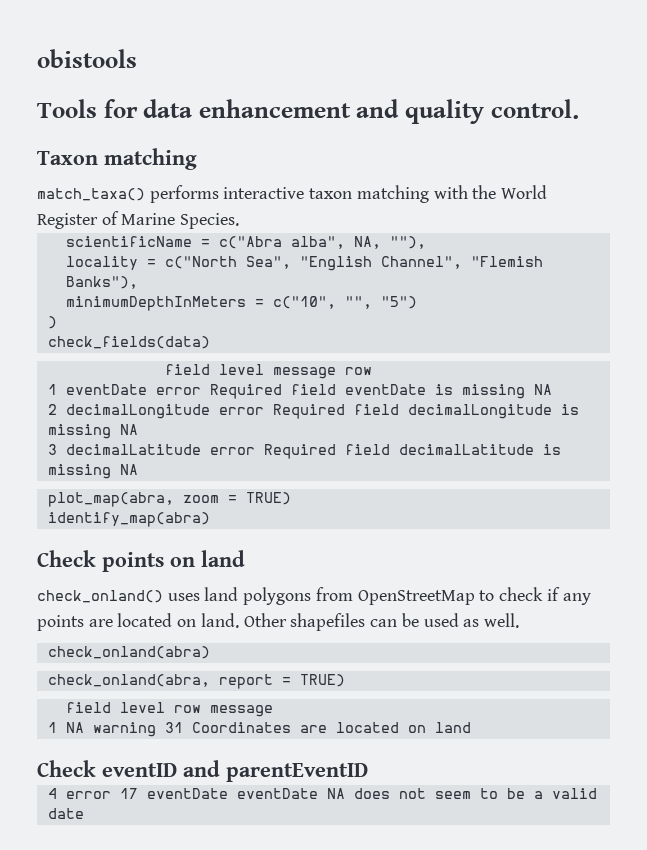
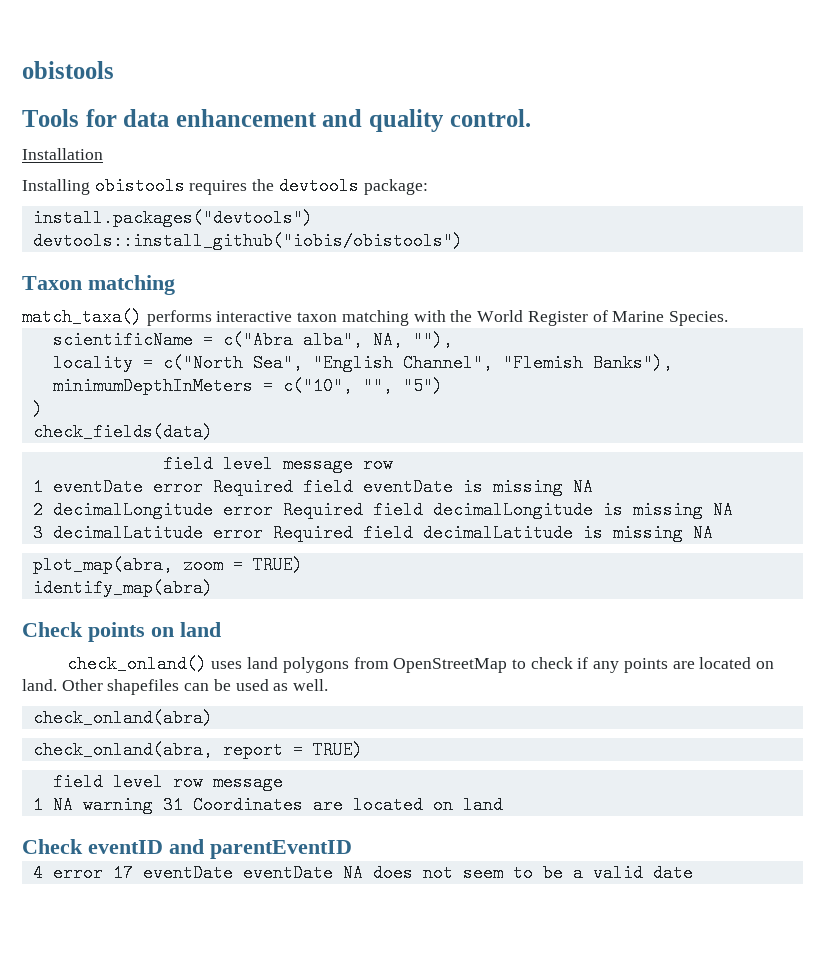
(579, 109) none -> [22,148,103,160] [22,177,428,195] [32,209,313,227] [32,232,463,250] // Installation // Installing obistools requires the devtools package: // install.packages("devtools") // devtools::install_github("iobis/obistools")

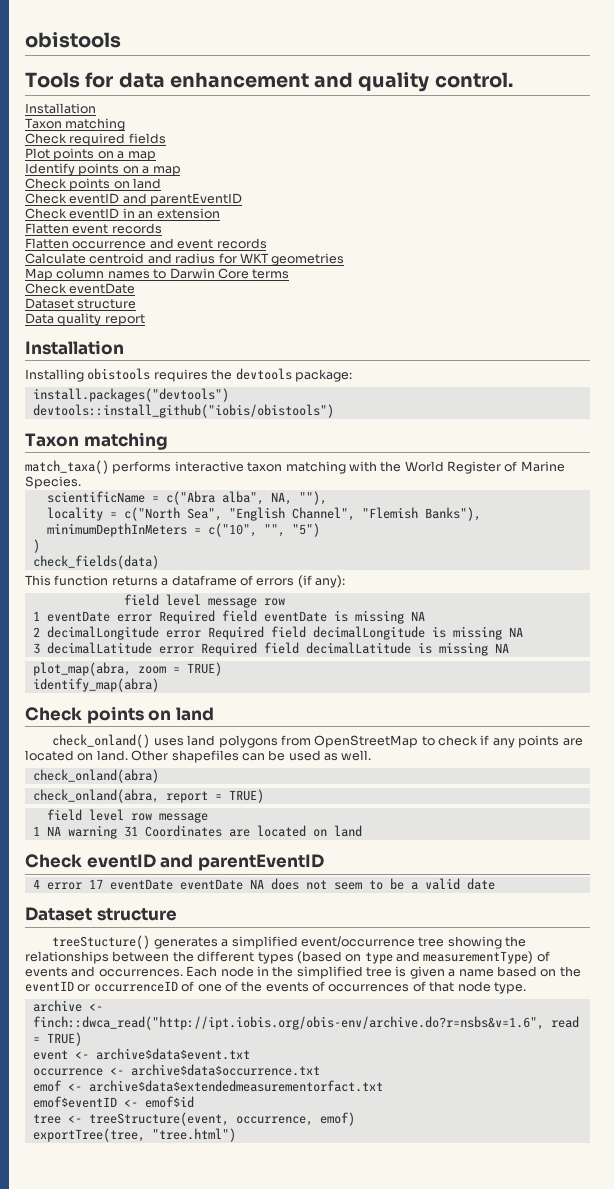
(103, 154) none -> [25,118,126,131] [25,133,166,146] [25,148,156,161] [25,163,181,176] [25,178,162,191] [25,193,243,206] [25,208,220,219] [25,223,162,234] [25,238,267,249] [25,253,345,266] [25,268,290,281] [25,283,136,294] [25,298,137,309] [25,313,145,326] [25,340,124,355] // Taxon matching // Check required fields // Plot points on a map // Identify points on a map // Check points on land // Check eventID and parentEventID // Check eventID in an extension // Flatten event records // Flatten occurrence and event records // Calculate centroid and radius for WKT geometries // Map column names to Darwin Core terms // Check eventDate // Dataset structure // Data quality report // Installation
(213, 432) none -> [25,575,345,588] // This function returns a dataframe of errors (if any):
(693, 873) none -> [25,907,177,921] [52,935,527,949] [25,951,550,964] [25,966,581,979] [25,981,526,994] [32,1000,103,1012] [32,1016,579,1030] [32,1032,82,1046] [32,1048,250,1060] [32,1064,320,1076] [32,1080,383,1092] [32,1096,194,1108] [32,1112,355,1126] [32,1128,236,1142] // Dataset structure // treeStucture() generates a simplified event/occurrence tree showing the relationships between the different types (based on type and measurementType) of events and occurrences. Each node in the simplified tree is given a name based on the eventID or occurrenceID of one of the events of occurrences of that node type. // archive <- finch::dwca_read("http://ipt.iobis.org/obis-env/archive.do?r=nsbs&v=1.6", read = TRUE) // event <- archive$data$event.txt // occurrence <- archive$data$occurrence.txt // emof <- archive$data$extendedmeasurementorfact.txt // emof$eventID <- emof$id // tree <- treeStructure(event, occurrence, emof) // exportTree(tree, "tree.html")

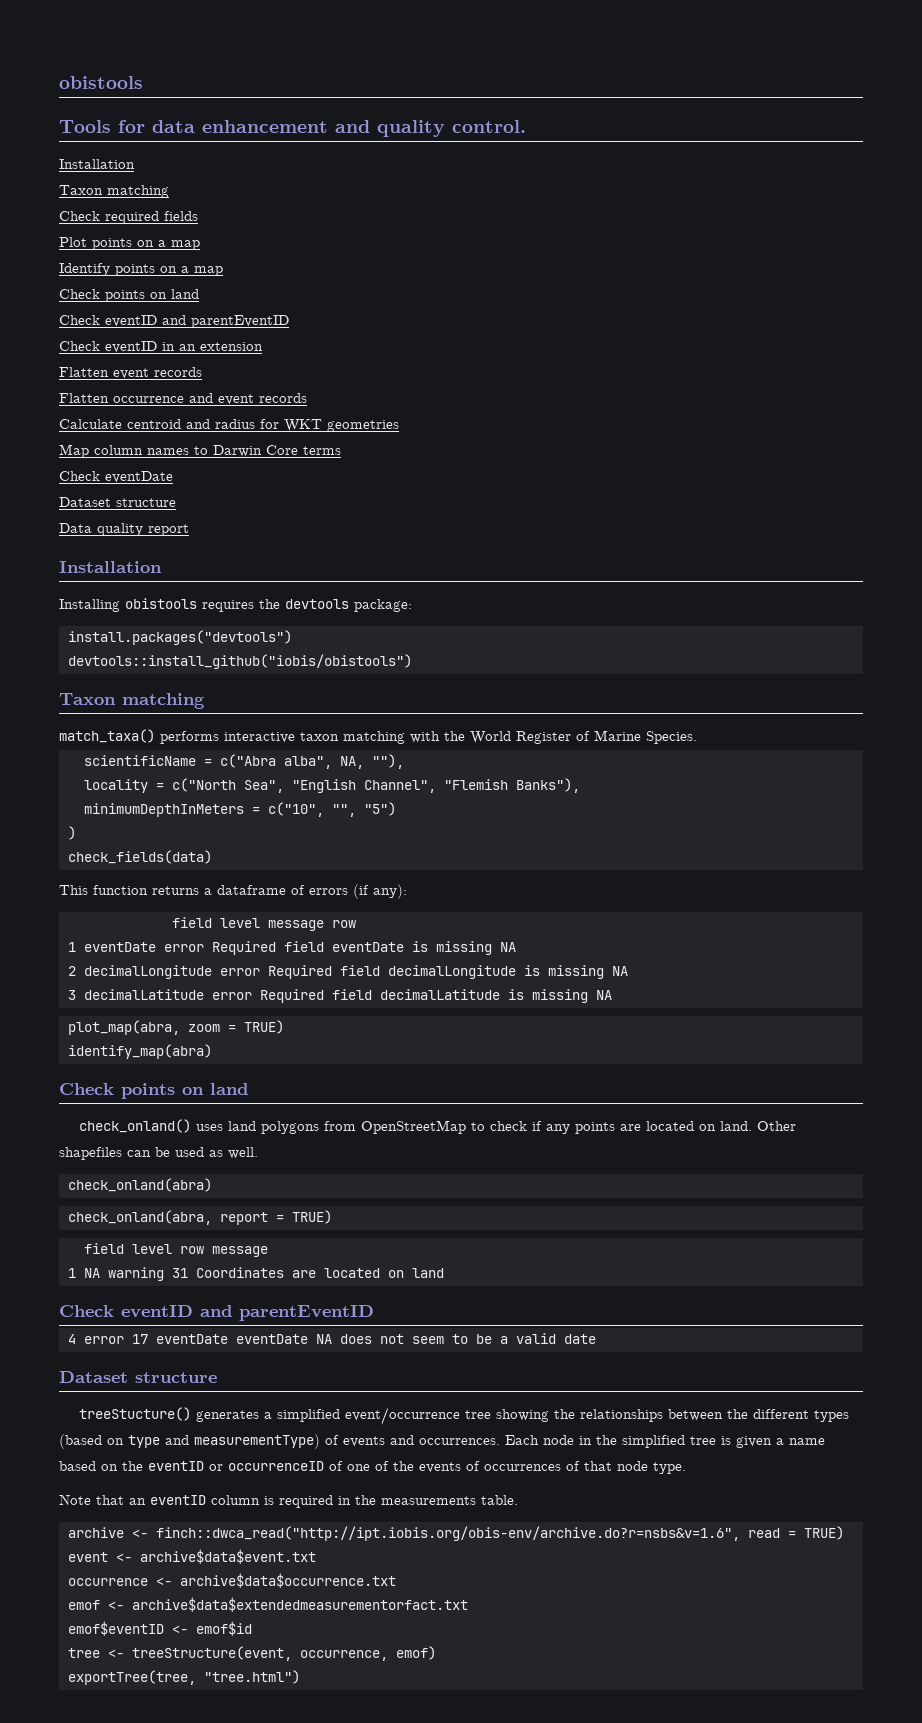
(526, 988) none -> [59,1494,518,1508] // Note that an eventID column is required in the measurements table.

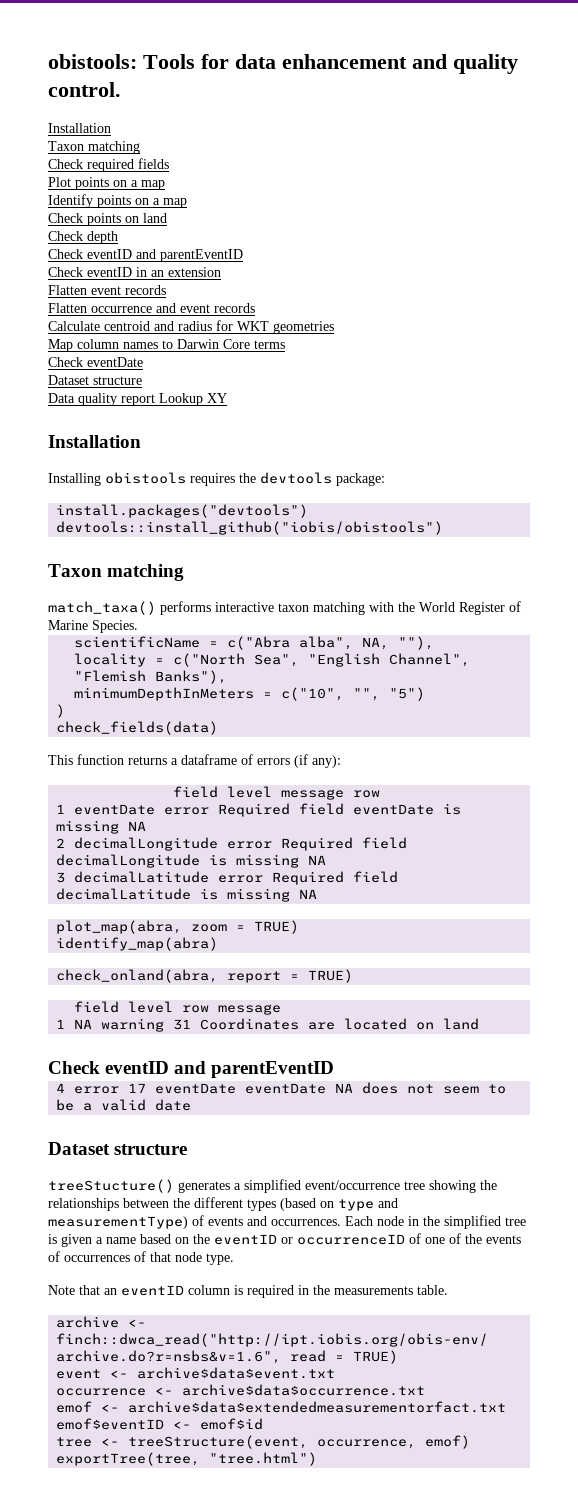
[59,76,143,89] obistools // -> [48,54,137,69] obistools:
(199, 294) none -> [48,231,118,244] // Check depth
(189, 530) none -> [159,393,227,406] Lookup XY
[59,1083,248,1099] [79,1119,797,1134] [59,1147,258,1160] [68,1178,212,1192] // Check points on land // check_onland() uses land polygons from OpenStreetMap to check if any points are located on land. Other shapefiles can be used as well. // check_onland(abra) -> (219, 944) none

